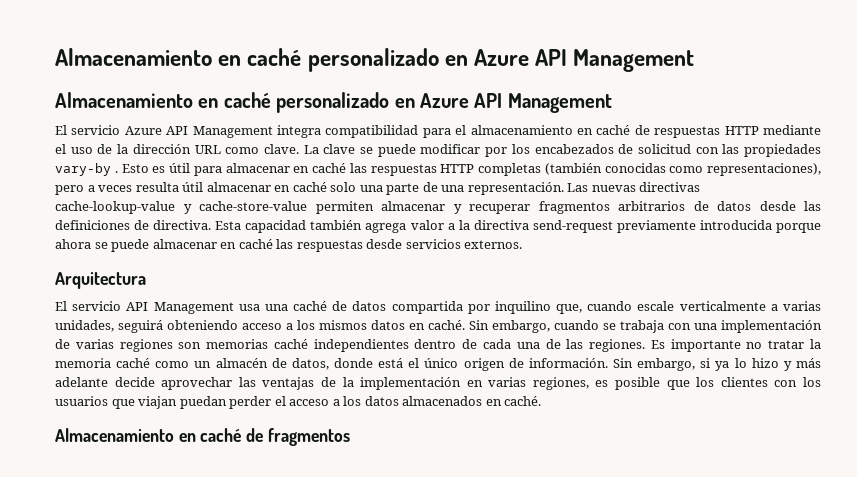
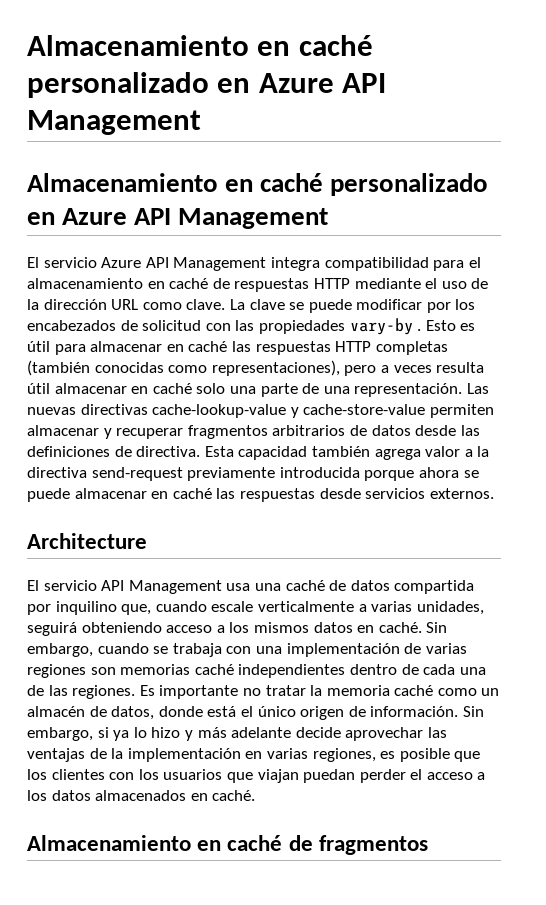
[55,272,146,289] Arquitectura -> [27,533,147,549] Architecture

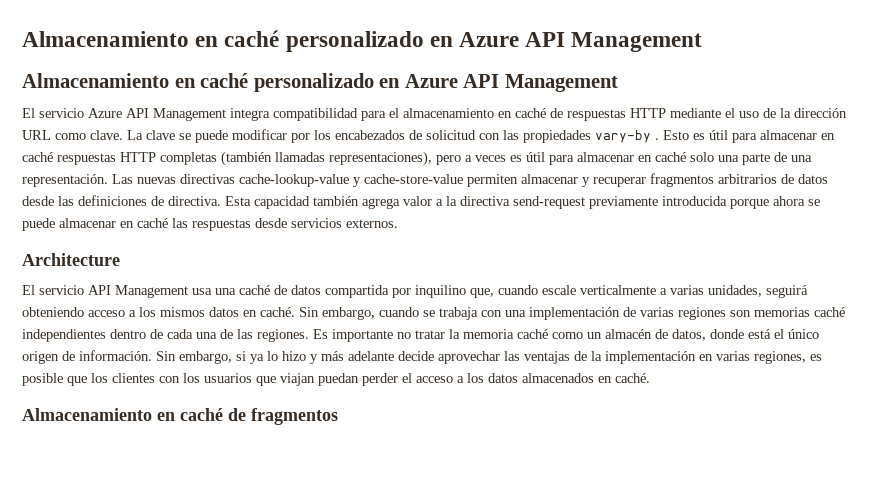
[231,341,251,352] las -> (53, 157) none
[94,362,208,373] conocidas como -> [275,152,325,162] llamadas
[436,362,485,373] [27,383,50,394] resulta útil -> [510,152,574,165] es útil para

